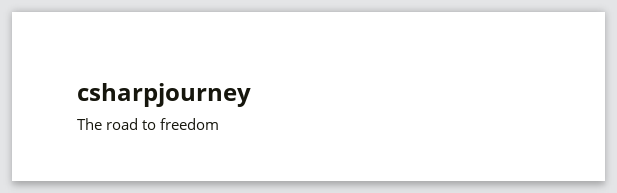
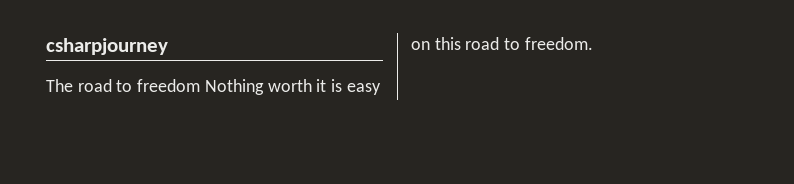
(220, 124) none -> [204,79,381,95] [411,37,593,50] Nothing worth it is easy on this road to freedom.

